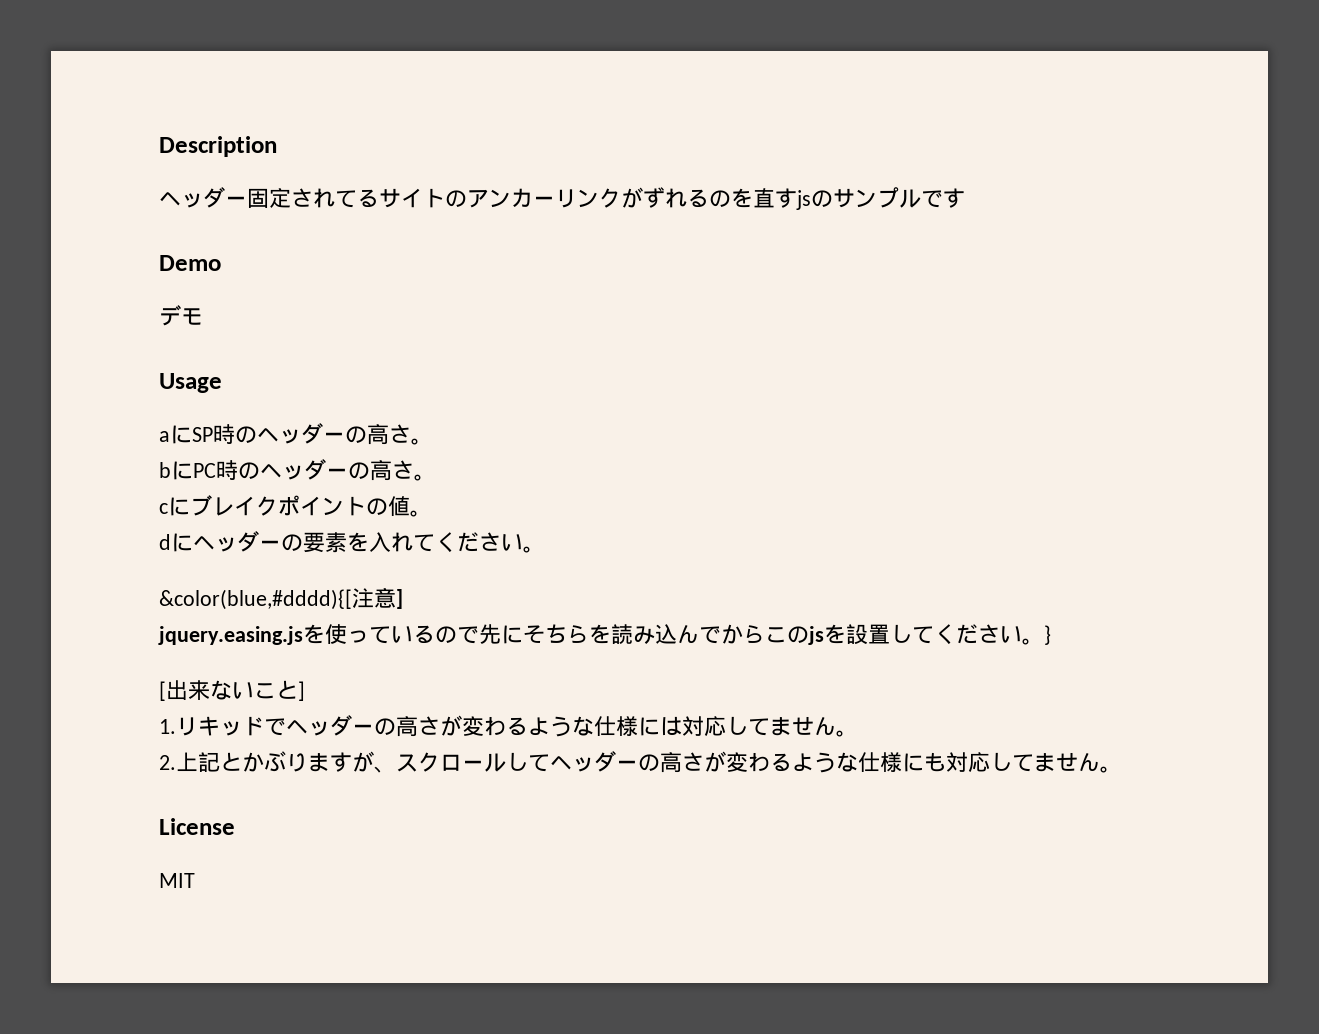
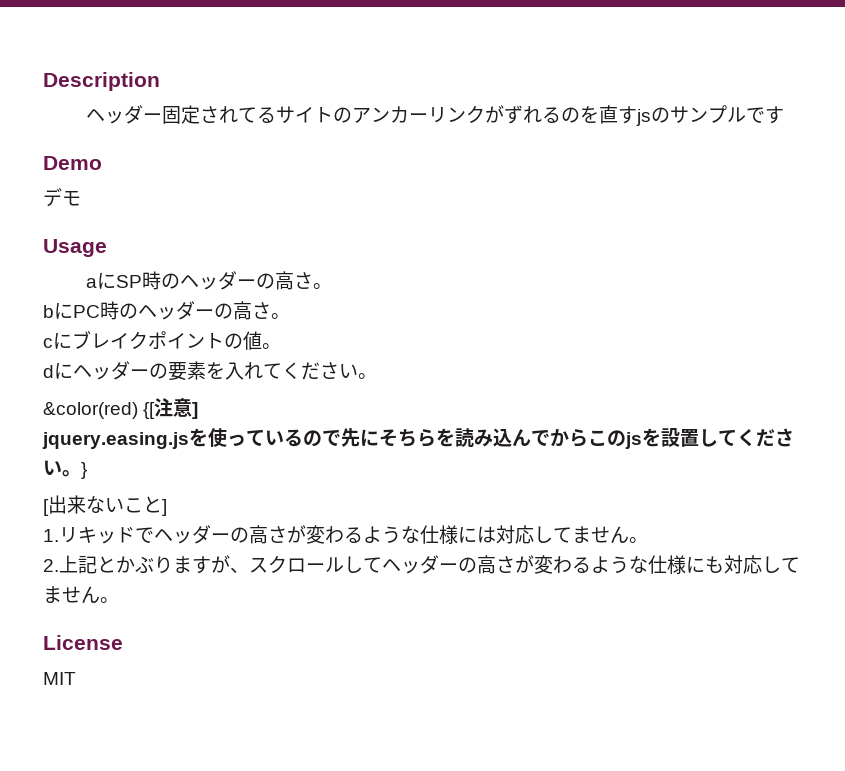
[159,589,352,610] &color(blue,#dddd){[ -> [43,402,156,419] &color(red) {[

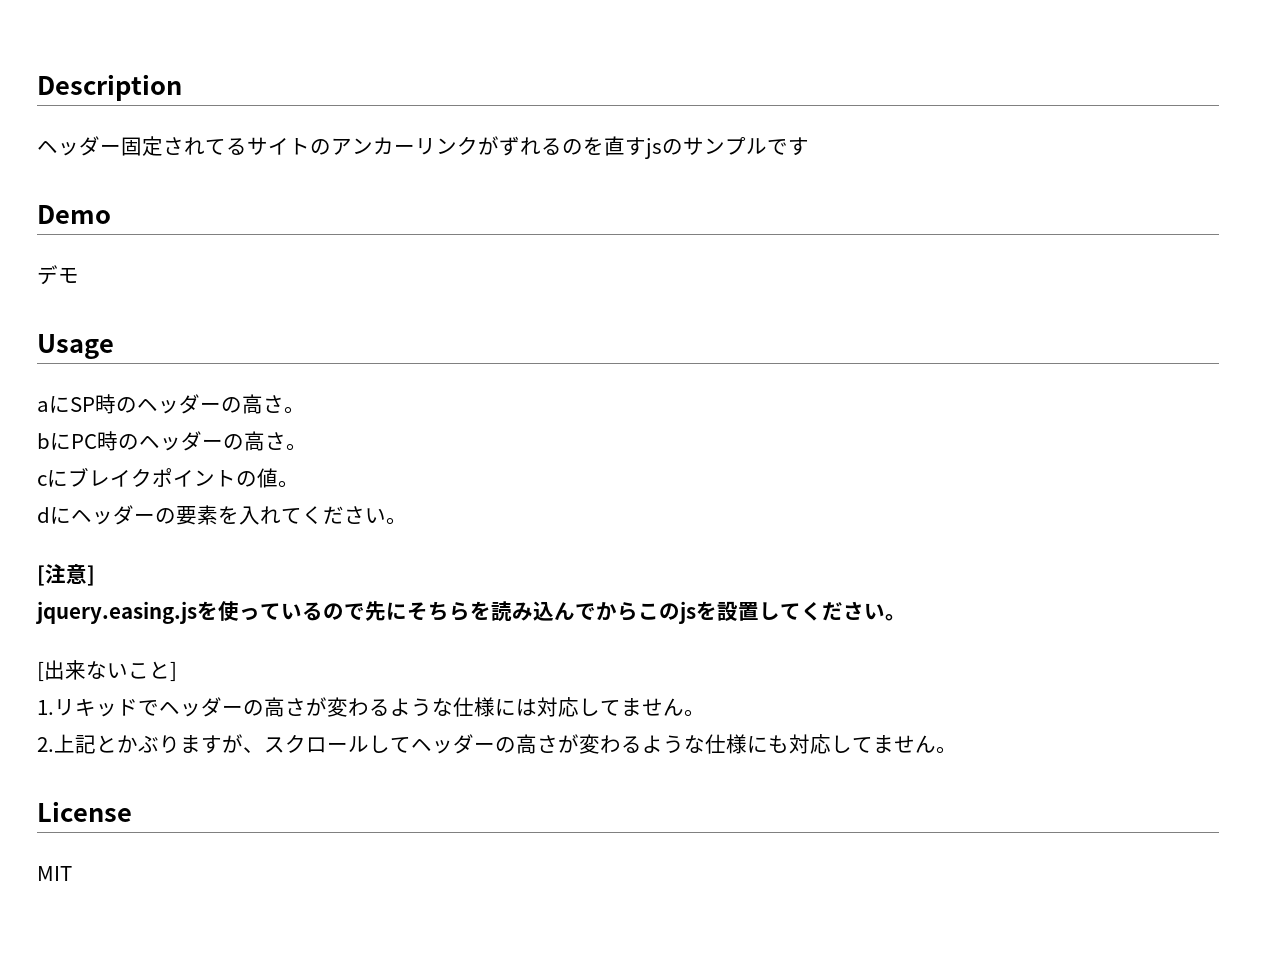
[43,402,156,419] &color(red) {[ -> [37,565,45,586] [
[81,462,87,479] } -> (906, 617) none

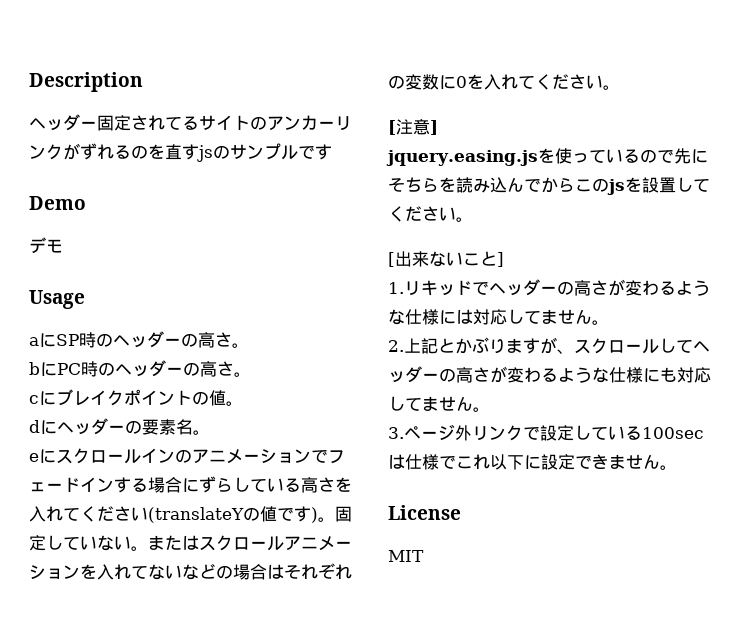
(218, 515) none -> [176,419,210,435] [29,448,345,464] [29,476,352,493] [29,506,352,523] [29,535,352,551] [29,563,352,580] [388,74,467,90] 名。 // eにスクロールインのアニメーションでフェードインする場合にずらしている高さを入れてください(translateYの値です)。固定していない。またはスクロールアニメーションを入れてないなどの場合はそれぞれの変数に0
(957, 750) none -> [388,424,704,441] [388,454,677,470] // 3.ページ外リンクで設定している100secは仕様でこれ以下に設定できません。

